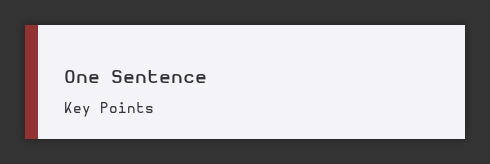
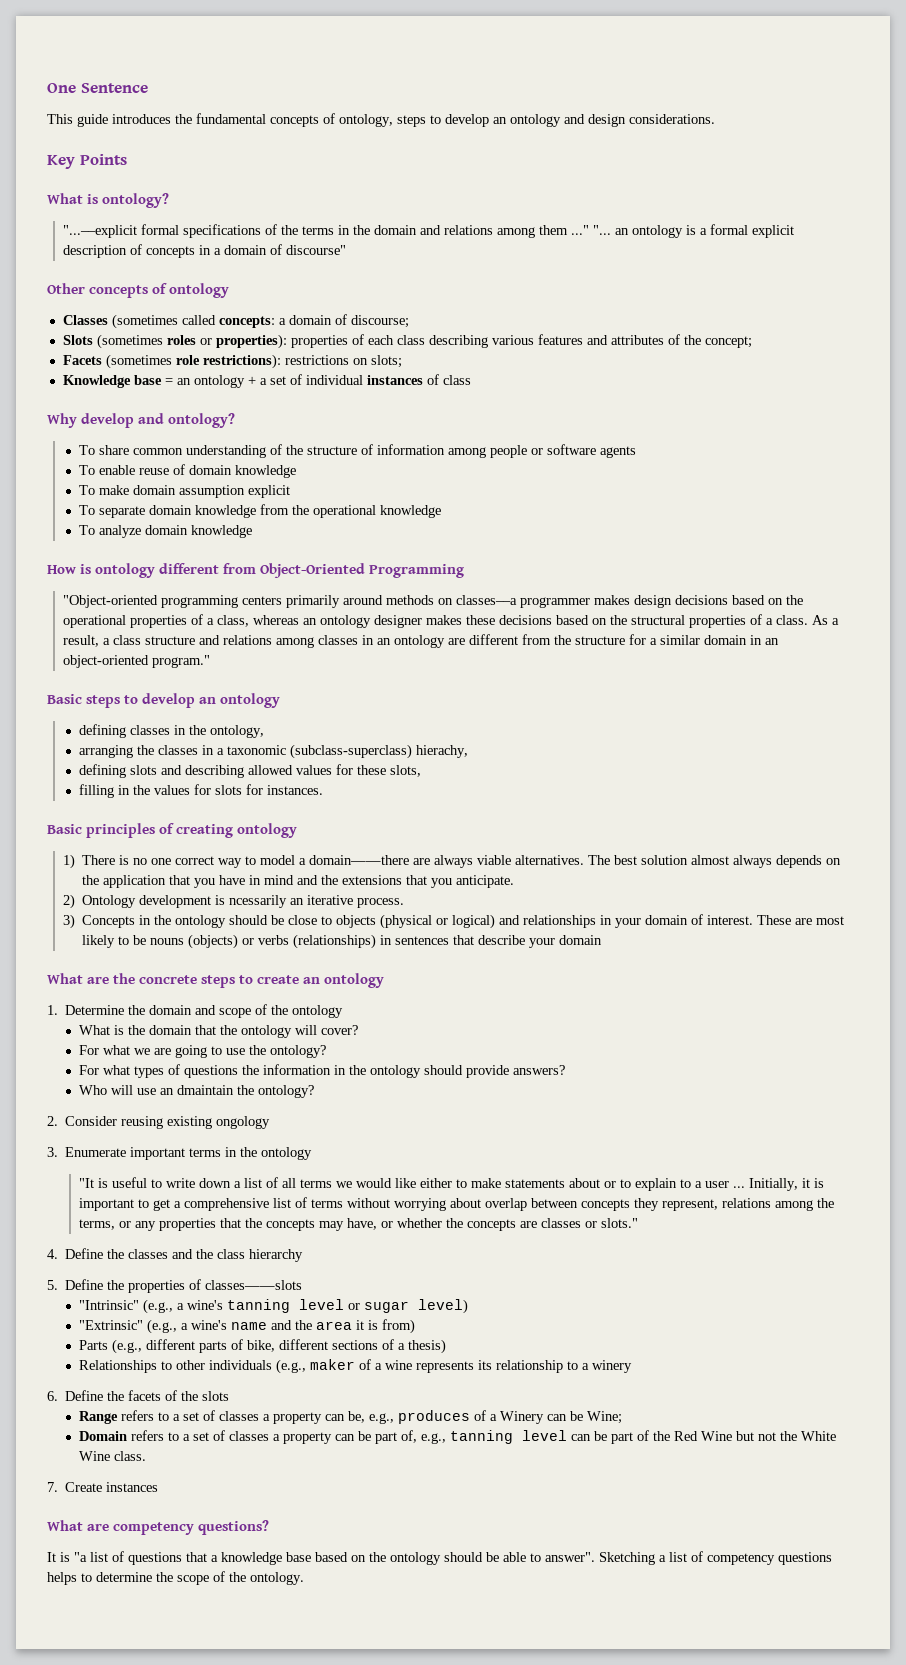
[64,102,154,117] Key Points -> [47,113,715,127] [47,154,127,169] [47,193,170,208] [63,224,795,238] [63,244,347,258] [47,283,230,298] [62,314,409,329] [62,334,752,349] [62,354,402,369] [62,374,471,388] [47,413,236,428] [78,444,636,458] [78,464,296,478] [78,485,290,498] [78,504,441,518] [78,525,252,538] [47,563,465,578] [63,595,804,608] [63,614,840,628] [63,634,780,648] [63,655,211,668] [47,693,281,708] [78,724,264,738] [78,744,468,759] [78,764,421,778] [78,784,323,798] [47,823,298,838] [63,854,842,869] [82,875,515,888] [63,894,405,909] [63,914,845,929] [82,934,603,949] [47,973,385,988] [47,1004,344,1018] [78,1025,358,1038] [78,1045,326,1058] [78,1064,565,1078] [78,1085,314,1098] [47,1116,271,1129] [47,1147,313,1160] [79,1177,825,1191] [79,1197,835,1211] [79,1218,639,1231] [47,1248,304,1262] [47,1279,303,1293] [78,1299,468,1314] [78,1319,415,1334] [78,1339,446,1354] [78,1359,632,1374] [47,1390,230,1401] [78,1410,622,1424] [78,1430,836,1444] [78,1451,146,1461] [47,1482,159,1492] [47,1520,270,1535] [47,1551,832,1565] [47,1571,304,1585] This guide introduces the fundamental concepts of ontology, steps to develop an ontology and design considerations. // Key Points // What is ontology? // "...––explicit formal specifications of the terms in the domain and relations among them ..." "... an ontology is a formal explicit description of concepts in a domain of discourse" // Other concepts of ontology // Classes (sometimes called concepts: a domain of discourse; // Slots (sometimes roles or properties): properties of each class describing various features and attributes of the concept; // Facets (sometimes role restrictions): restrictions on slots; // Knowledge base = an ontology + a set of individual instances of class // Why develop and ontology? // To share common understanding of the structure of information among people or software agents // To enable reuse of domain knowledge // To make domain assumption explicit // To separate domain knowledge from the operational knowledge // To analyze domain knowledge // How is ontology different from Object-Oriented Programming // "Object-oriented programming centers primarily around methods on classes––a programmer makes design decisions based on the operational properties of a class, whereas an ontology designer makes these decisions based on the structural properties of a class. As a result, a class structure and relations among classes in an ontology are different from the structure for a similar domain in an object-oriented program." // Basic steps to develop an ontology // defining classes in the ontology, // arranging the classes in a taxonomic (subclass-superclass) hierachy, // defining slots and describing allowed values for these slots, // filling in the values for slots for instances. // Basic principles of creating ontology // 1) There is no one correct way to model a domain——there are always viable alternatives. The best solution almost always depends on the application that you have in mind and the extensions that you anticipate. // 2) Ontology development is ncessarily an iterative process. // 3) Concepts in the ontology should be close to objects (physical or logical) and relationships in your domain of interest. These are most likely to be nouns (objects) or verbs (relationships) in sentences that describe your domain // What are the concrete steps to create an ontology // 1. Determine the domain and scope of the ontology // What is the domain that the ontology will cover? // For what we are going to use the ontology? // For what types of questions the information in the ontology should provide answers? // Who will use an dmaintain the ontology? // 2. Consider reusing existing ongology // 3. Enumerate important terms in the ontology // "It is useful to write down a list of all terms we would like either to make statements about or to explain to a user ... Initially, it is important to get a comprehensive list of terms without worrying about overlap between concepts they represent, relations among the terms, or any properties that the concepts may have, or whether the concepts are classes or slots." // 4. Define the classes and the class hierarchy // 5. Define the properties of classes——slots // "Intrinsic" (e.g., a wine's tanning level or sugar level) // "Extrinsic" (e.g., a wine's name and the area it is from) // Parts (e.g., different parts of bike, different sections of a thesis) // Relationships to other individuals (e.g., maker of a wine represents its relationship to a winery // 6. Define the facets of the slots // Range refers to a set of classes a property can be, e.g., produces of a Winery can be Wine; // Domain refers to a set of classes a property can be part of, e.g., tanning level can be part of the Red Wine but not the White Wine class. // 7. Create instances // What are competency questions? // It is "a list of questions that a knowledge base based on the ontology should be able to answer". Sketching a list of competency questions helps to determine the scope of the ontology.

